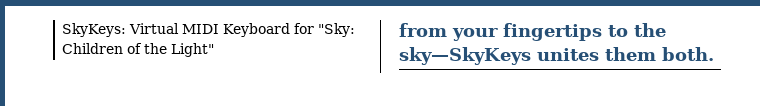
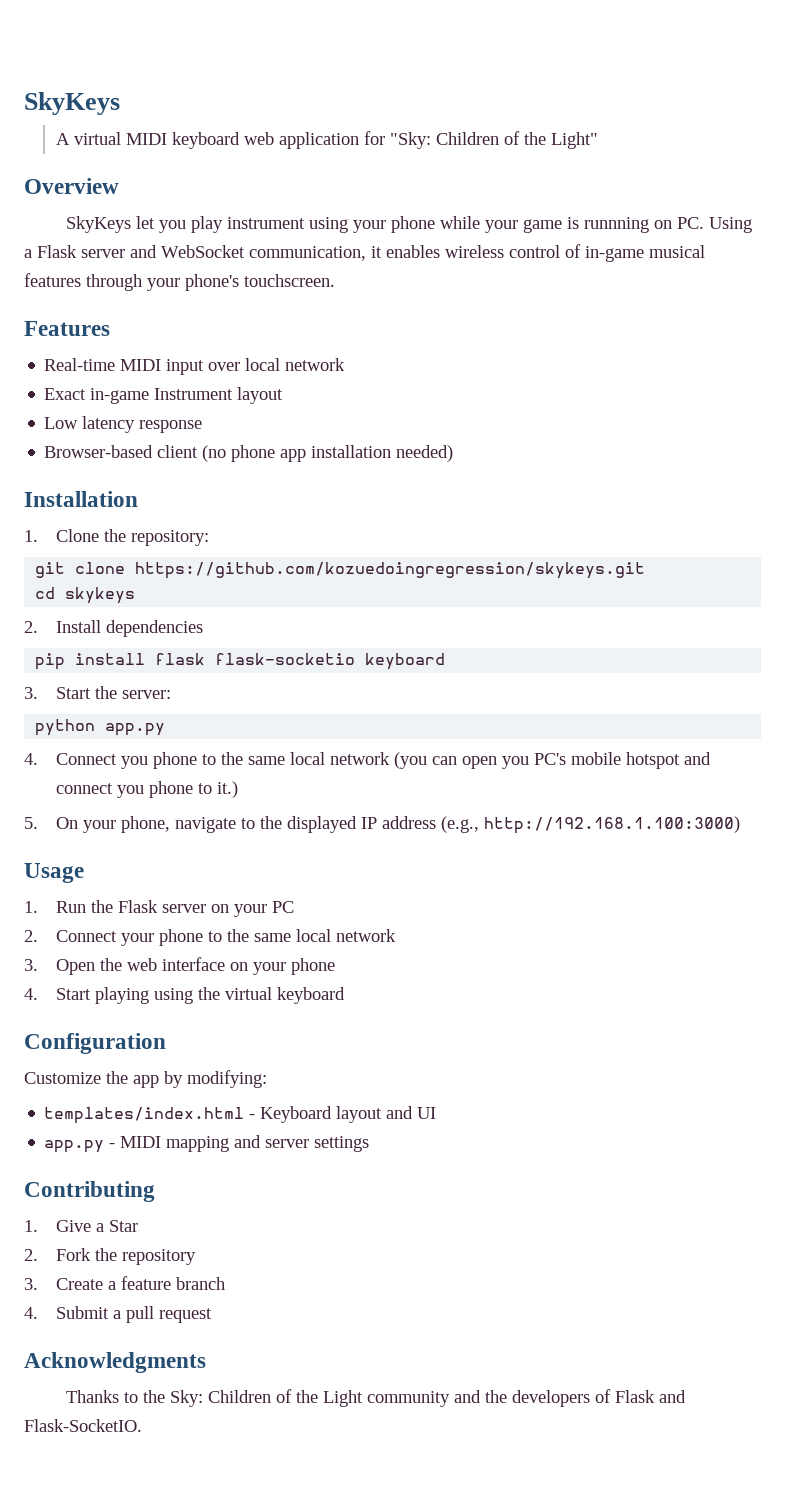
[62,23,291,37] SkyKeys: Virtual MIDI Keyboard -> [24,92,120,115] [55,132,359,149] SkyKeys // A virtual MIDI keyboard web application
[399,23,666,41] [399,47,714,65] from your fingertips to the sky—SkyKeys unites them both. -> [24,178,119,194] [65,216,752,233] [24,244,705,262] [24,273,335,291] [24,321,110,336] [44,358,346,375] [44,387,284,404] [44,416,203,433] [44,445,454,462] [24,491,138,507] [24,529,209,546] [35,562,646,579] [35,587,136,604] [24,620,203,637] [35,653,446,670] [24,686,171,699] [35,719,166,736] [24,752,711,769] [55,781,238,798] [24,816,740,834] [24,863,84,883] [24,900,294,917] [24,929,396,946] [24,957,335,975] [24,987,345,1004] [24,1033,166,1054] [24,1070,267,1088] [44,1106,437,1124] [44,1135,370,1153] [24,1181,155,1202] [24,1220,138,1232] [24,1248,196,1265] [24,1276,225,1290] [24,1306,212,1323] [24,1352,206,1373] [65,1389,686,1407] [24,1419,142,1432] Overview // SkyKeys let you play instrument using your phone while your game is runnning on PC. Using a Flask server and WebSocket communication, it enables wireless control of in-game musical features through your phone's touchscreen. // Features // Real-time MIDI input over local network // Exact in-game Instrument layout // Low latency response // Browser-based client (no phone app installation needed) // Installation // 1. Clone the repository: // git clone https://github.com/kozuedoingregression/skykeys.git // cd skykeys // 2. Install dependencies // pip install flask flask-socketio keyboard // 3. Start the server: // python app.py // 4. Connect you phone to the same local network (you can open you PC's mobile hotspot and connect you phone to it.) // 5. On your phone, navigate to the displayed IP address (e.g., http://192.168.1.100:3000) // Usage // 1. Run the Flask server on your PC // 2. Connect your phone to the same local network // 3. Open the web interface on your phone // 4. Start playing using the virtual keyboard // Configuration // Customize the app by modifying: // templates/index.html - Keyboard layout and UI // app.py - MIDI mapping and server settings // Contributing // 1. Give a Star // 2. Fork the repository // 3. Create a feature branch // 4. Submit a pull request // Acknowledgments // Thanks to the Sky: Children of the Light community and the developers of Flask and Flask-SocketIO.

